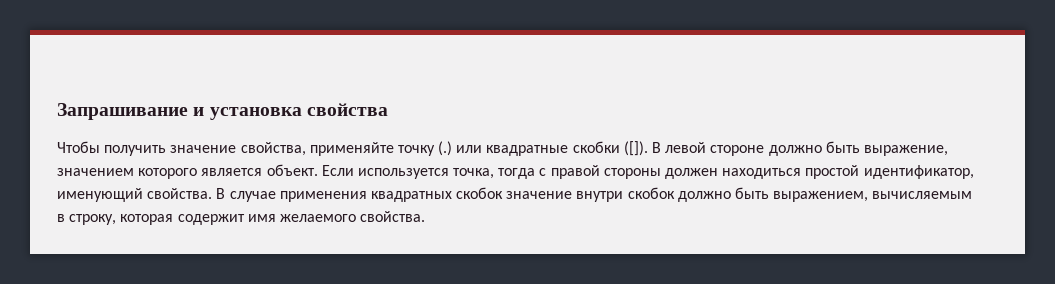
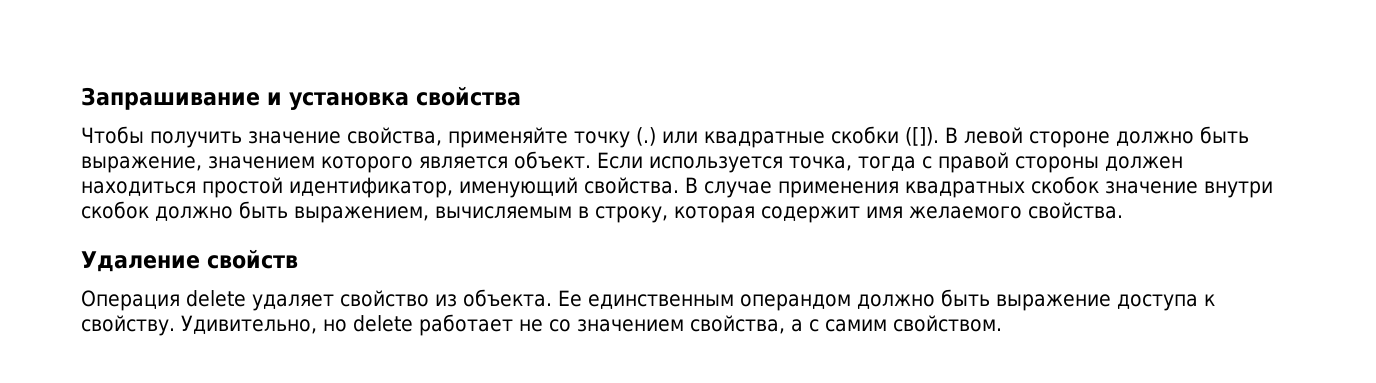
(426, 216) none -> [81,249,298,272] [81,289,1215,311] [81,314,1002,336] // Удаление свойств // Операция delete удаляет свойство из объекта. Ее единственным операндом должно быть выражение доступа к свойству. Удивительно, но delete работает не со значением свойства, а с самим свойством.

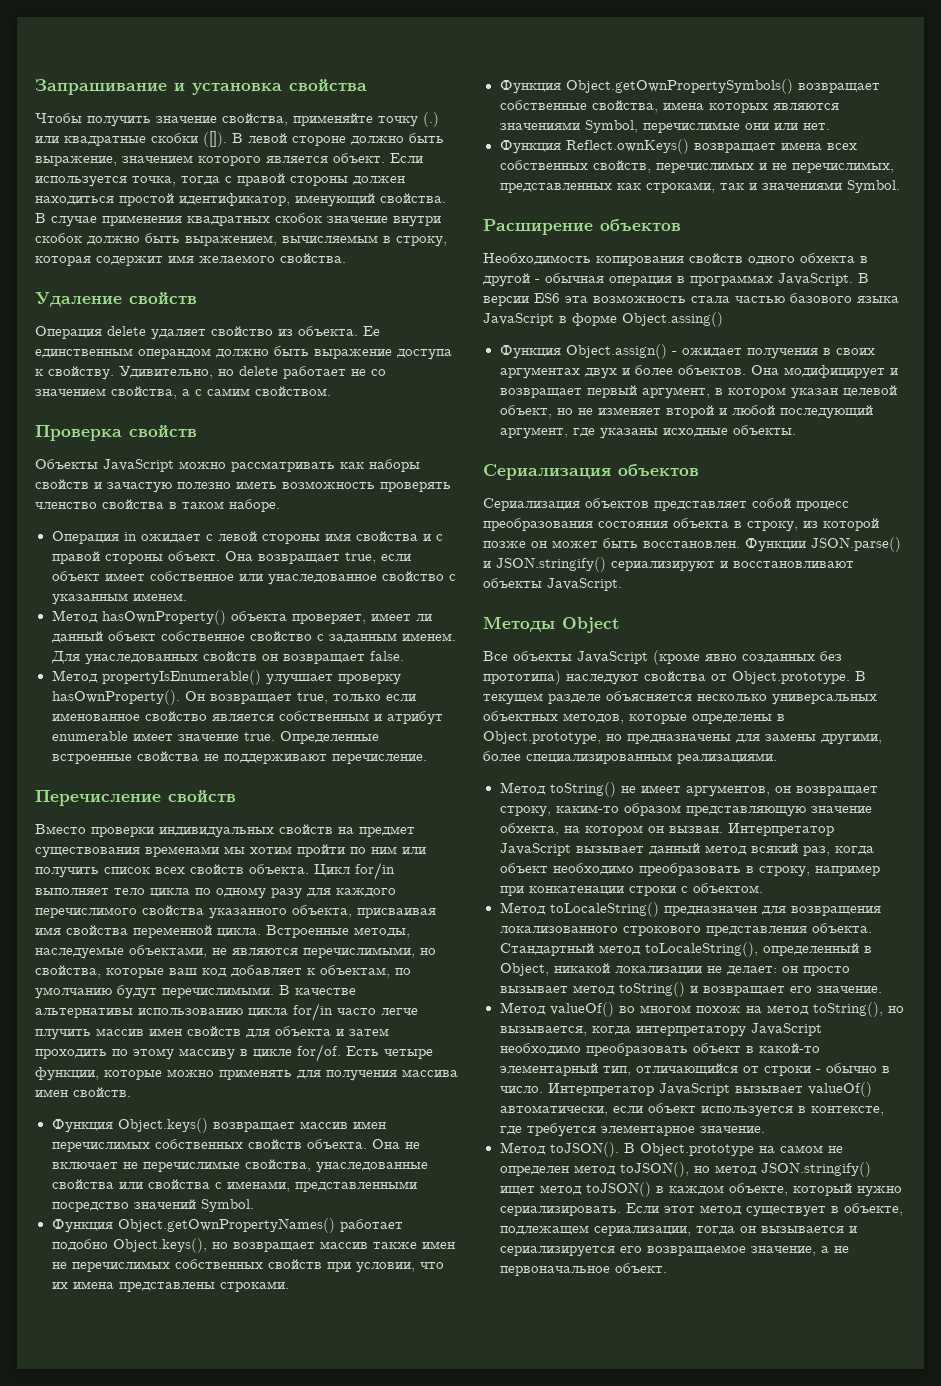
(1002, 323) none -> [35,425,197,441] [35,459,420,472] [35,479,451,493] [35,499,280,512] [51,531,443,544] [51,551,411,564] [51,571,456,585] [51,593,187,605] [51,610,432,625] [51,631,456,643] [50,651,404,665] [51,670,401,685] [51,690,416,705] [51,711,443,725] [51,731,379,744] [51,751,427,764] [35,790,236,806] [35,824,415,838] [35,844,426,858] [35,862,395,880] [35,887,396,899] [35,905,436,919] [35,925,410,938] [35,945,436,959] [35,965,411,978] [35,985,356,999] [35,1003,418,1021] [35,1026,389,1040] [35,1044,433,1062] [35,1067,458,1081] [35,1087,131,1097] [51,1118,386,1133] [51,1139,420,1152] [51,1159,428,1173] [51,1179,417,1192] [51,1199,254,1212] [51,1218,403,1233] [51,1238,455,1253] [51,1259,444,1273] [51,1281,289,1292] [499,79,880,94] [499,100,839,113] [499,120,830,133] [499,139,857,154] [499,160,894,173] [499,180,900,193] [483,219,681,235] [483,253,868,266] [483,273,869,287] [483,293,899,306] [483,312,723,327] [499,344,875,359] [499,365,898,379] [499,385,897,399] [499,405,873,419] [499,425,796,439] [483,464,699,480] [483,498,849,511] [483,518,879,532] [483,537,901,552] [483,557,854,572] [483,578,622,591] [483,616,620,633] [483,650,842,665] [483,670,866,685] [483,691,877,705] [483,711,785,724] [483,731,882,745] [483,751,777,764] [499,782,878,797] [499,803,872,817] [499,823,834,836] [499,843,874,856] [499,863,880,877] [499,883,763,896] [499,902,881,917] [499,923,872,936] [499,942,872,957] [499,963,850,976] [499,982,882,997] [499,1002,904,1017] [499,1023,822,1037] [499,1043,820,1056] [499,1063,890,1076] [499,1082,872,1097] [499,1103,884,1117] [499,1123,765,1137] [499,1142,843,1157] [499,1162,871,1177] [499,1182,902,1197] [499,1203,903,1217] [499,1225,857,1236] [499,1245,849,1257] [499,1263,667,1276] // Проверка свойств // Объекты JavaScript можно рассматривать как наборы свойств и зачастую полезно иметь возможность проверять членство свойства в таком наборе. // Операция in ожидает с левой стороны имя свойства и с правой стороны объект. Она возвращает true, если объект имеет собственное или унаследованное свойство с указанным именем. // Метод hasOwnProperty() объекта проверяет, имеет ли данный объект собственное свойство с заданным именем. Для унаследованных свойств он возвращает false. // Метод propertyIsEnumerable() улучшает проверку hasOwnProperty(). Он возвращает true, только если именованное свойство является собственным и атрибут enumerable имеет значение true. Определенные встроенные свойства не поддерживают перечисление. // Перечисление свойств // Вместо проверки индивидуальных свойств на предмет существования временами мы хотим пройти по ним или получить список всех свойств объекта. Цикл for/in выполняет тело цикла по одному разу для каждого перечислимого свойства указанного объекта, присваивая имя свойства переменной цикла. Встроенные методы, наследуемые объектами, не являются перечислимыми, но свойства, которые ваш код добавляет к объектам, по умолчанию будут перечислимыми. В качестве альтернативы использованию цикла for/in часто легче плучить массив имен свойств для объекта и затем проходить по этому массиву в цикле for/of. Есть четыре функции, которые можно применять для получения массива имен свойств. // Функция Object.keys() возвращает массив имен перечислимых собственных свойств объекта. Она не включает не перечислимые свойства, унаследованные свойства или свойства с именами, представленными посредство значений Symbol. // Функция Object.getOwnPropertyNames() работает подобно Object.keys(), но возвращает массив также имен не перечислимых собственных свойств при условии, что их имена представлены строками. // Функция Object.getOwnPropertySymbols() возвращает собственные свойства, имена которых являются значениями Symbol, перечислимые они или нет. // Функция Reflect.ownKeys() возвращает имена всех собственных свойств, перечислимых и не перечислимых, представленных как строками, так и значениями Symbol. // Расширение объектов // Необходимость копирования свойств одного обхекта в другой - обычная операция в программах JavaScript. В версии ES6 эта возможность стала частью базового языка JavaScript в форме Object.assing() // Функция Object.assign() - ожидает получения в своих аргументах двух и более объектов. Она модифицирует и возвращает первый аргумент, в котором указан целевой объект, но не изменяет второй и любой последующий аргумент, где указаны исходные объекты. // Сериализация объектов // Сериализация объектов представляет собой процесс преобразования состояния объекта в строку, из которой позже он может быть восстановлен. Функции JSON.parse() и JSON.stringify() сериализируют и восстановливают объекты JavaScript. // Методы Object // Все объекты JavaScript (кроме явно созданных без прототипа) наследуют свойства от Object.prototype. В текущем разделе объясняется несколько универсальных объектных методов, которые определены в Object.prototype, но предназначены для замены другими, более специализированным реализациями. // Метод toString() не имеет аргументов, он возвращает строку, каким-то образом представляющую значение обхекта, на котором он вызван. Интерпретатор JavaScript вызывает данный метод всякий раз, когда объект необходимо преобразовать в строку, например при конкатенации строки с объектом. // Метод toLocaleString() предназначен для возвращения локализованного строкового представления объекта. Стандартный метод toLocaleString(), определенный в Object, никакой локализации не делает: он просто вызывает метод toString() и возвращает его значение. // Метод valueOf() во многом похож на метод toString(), но вызывается, когда интерпретатору JavaScript необходимо преобразовать объект в какой-то элементарный тип, отличающийся от строки - обычно в число. Интерпретатор JavaScript вызывает valueOf() автоматически, если объект используется в контексте, где требуется элементарное значение. // Метод toJSON(). В Object.prototype на самом не определен метод toJSON(), но метод JSON.stringify() ищет метод toJSON() в каждом объекте, который нужно сериализировать. Если этот метод существует в объекте, подлежащем сериализации, тогда он вызывается и сериализируется его возвращаемое значение, а не первоначальное объект.

